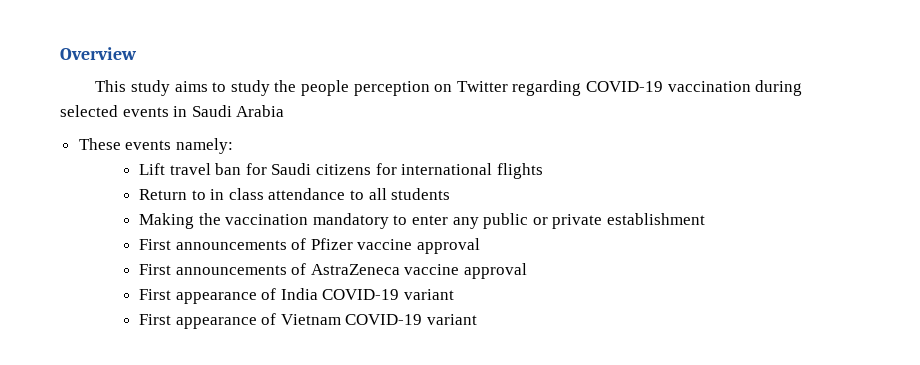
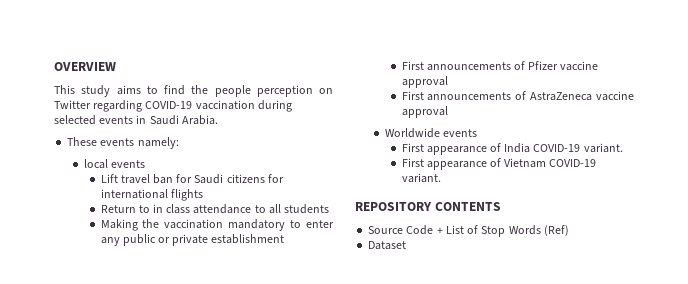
[60,47,137,60] Overview -> [54,62,116,71] OVERVIEW
[230,80,270,96] study -> [164,85,185,95] find
[236,105,285,117] Arabia -> [181,115,218,125] Arabia.
(233, 146) none -> [83,159,146,169] // local events
(527, 271) none -> [384,128,478,138] // Worldwide events
[403,289,454,300] variant -> [583,143,623,153] variant.
[426,314,477,325] variant -> [401,173,441,183] [355,202,501,211] [368,225,569,237] [368,241,407,250] variant. // REPOSITORY CONTENTS // Source Code + List of Stop Words (Ref) // Dataset

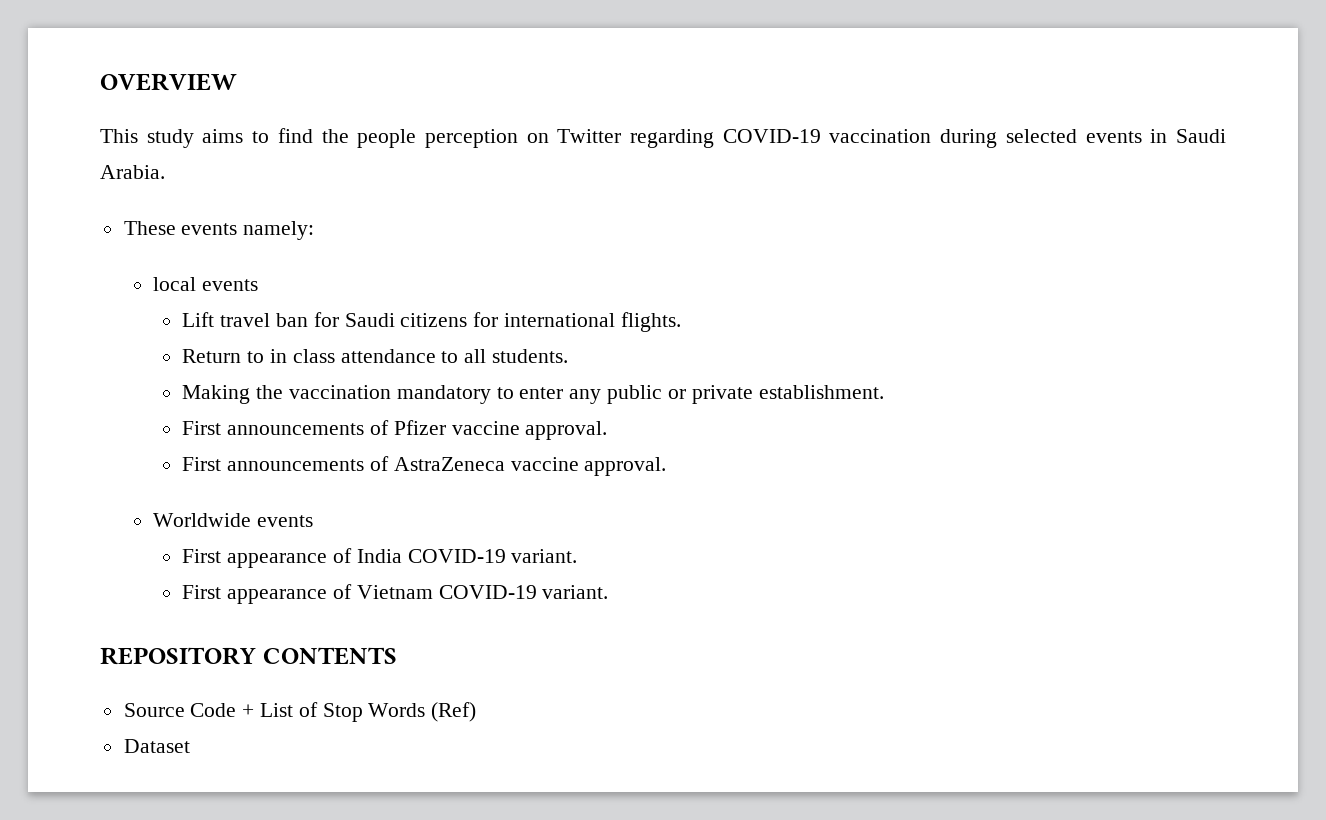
[170,189,203,201] flights -> [620,312,681,332] flights.
[284,204,330,214] students -> [492,349,569,363] students.
[211,234,285,244] establishment -> [758,385,884,399] establishment.
[401,76,448,88] approval -> [525,421,608,440] approval.
[401,106,448,118] approval -> [584,457,667,476] approval.

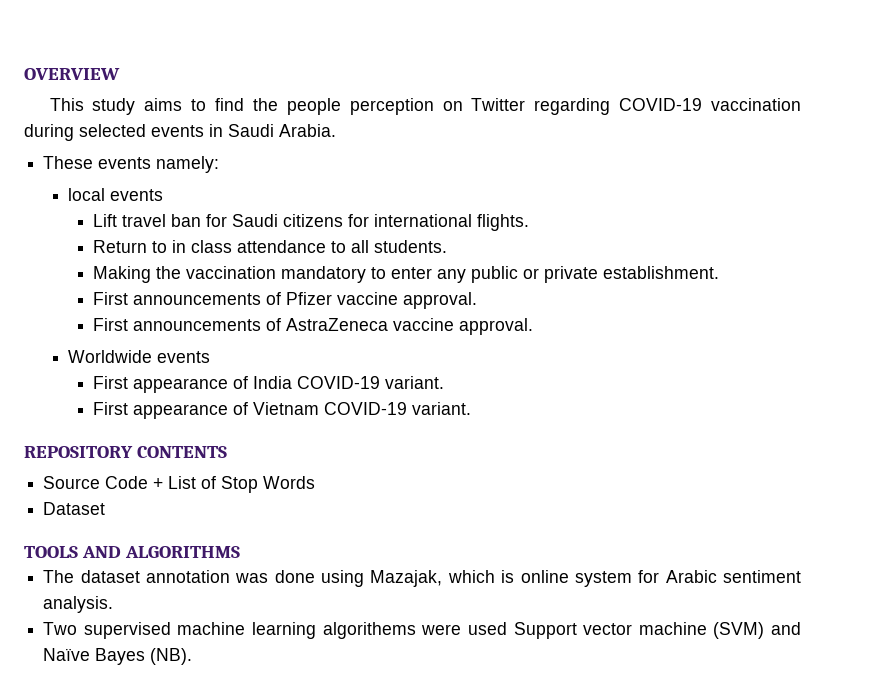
[431,702,477,722] (Ref) -> (316, 482) none
(190, 746) none -> [24,546,240,558] [43,570,802,587] [43,596,114,613] [43,622,802,639] [43,648,193,665] // TOOLS AND ALGORITHMS // The dataset annotation was done using Mazajak, which is online system for Arabic sentiment analysis. // Two supervised machine learning algorithems were used Support vector machine (SVM) and Naïve Bayes (NB).

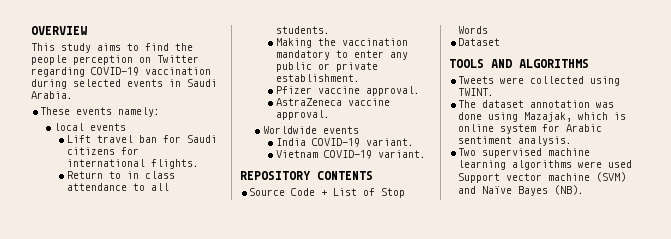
[93,292,282,305] First announcements of -> (360, 78) none
[93,318,282,331] First announcements of -> (420, 91) none
[93,376,249,393] First appearance of -> (359, 130) none
[93,402,249,419] First appearance of -> (414, 142) none
(240, 552) none -> [458,76,621,86] [458,88,495,96] // Tweets were collected using TWINT.
[322,622,416,639] algorithems -> [512,160,573,170] algorithms

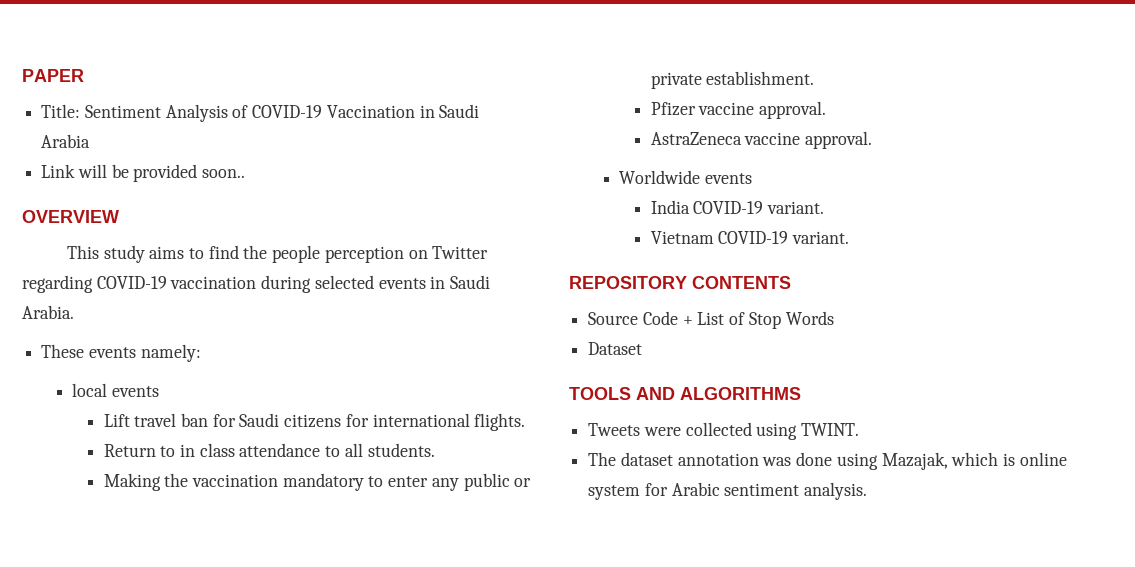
(31, 30) none -> [22,69,84,82] [41,104,480,122] [41,134,91,148] [41,164,246,182] PAPER // Title: Sentiment Analysis of COVID-19 Vaccination in Saudi Arabia // Link will be provided soon.. //
[458,148,591,158] [458,160,633,170] [458,172,627,183] [458,185,585,196] // Two supervised machine learning algorithms were used Support vector machine (SVM) and Naïve Bayes (NB). -> (868, 491) none

